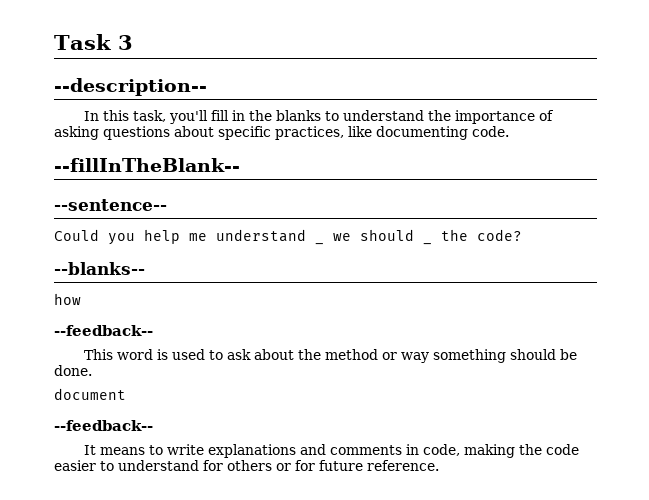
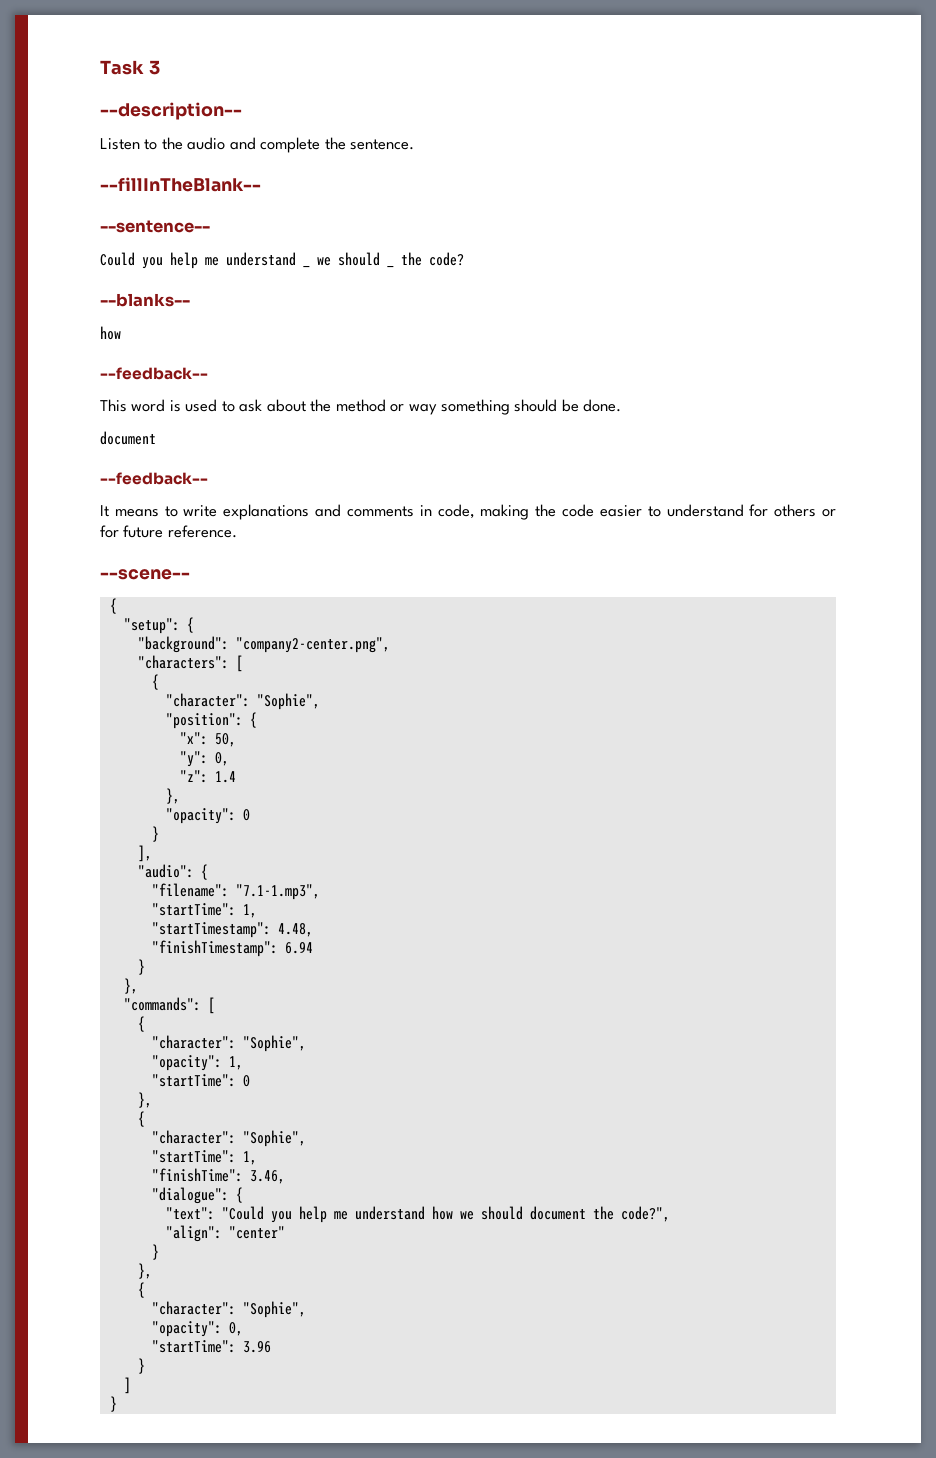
[84,110,555,124] [54,126,509,140] In this task, you'll fill in the blanks to understand the importance of asking questions about specific practices, like documenting code. -> [100,137,415,153] Listen to the audio and complete the sentence.
(439, 465) none -> [100,569,190,580] [109,598,117,614] [123,617,194,634] [137,636,390,653] [137,655,243,672] [151,674,159,690] [165,693,320,710] [165,712,257,729] [179,732,236,747] [179,751,229,767] [179,770,236,783] [165,788,180,804] [165,808,250,824] [151,826,159,842] [137,845,152,862] [137,864,208,880] [151,883,320,900] [151,903,257,918] [151,922,313,938] [151,940,313,957] [137,959,145,975] [123,978,138,994] [123,997,215,1014] [137,1016,145,1032] [151,1035,306,1052] [151,1055,243,1071] [151,1074,250,1087] [137,1092,152,1108] [137,1111,145,1127] [151,1130,306,1147] [151,1150,257,1165] [151,1168,285,1184] [151,1187,243,1204] [165,1206,670,1223] [165,1225,285,1242] [151,1244,159,1260] [137,1263,152,1279] [137,1282,145,1298] [151,1301,306,1318] [151,1321,243,1337] [151,1340,271,1353] [137,1358,145,1374] [123,1377,131,1394] [109,1396,117,1412] // --scene-- // { // "setup": { // "background": "company2-center.png", // "characters": [ // { // "character": "Sophie", // "position": { // "x": 50, // "y": 0, // "z": 1.4 // }, // "opacity": 0 // } // ], // "audio": { // "filename": "7.1-1.mp3", // "startTime": 1, // "startTimestamp": 4.48, // "finishTimestamp": 6.94 // } // }, // "commands": [ // { // "character": "Sophie", // "opacity": 1, // "startTime": 0 // }, // { // "character": "Sophie", // "startTime": 1, // "finishTime": 3.46, // "dialogue": { // "text": "Could you help me understand how we should document the code?", // "align": "center" // } // }, // { // "character": "Sophie", // "opacity": 0, // "startTime": 3.96 // } // ] // }

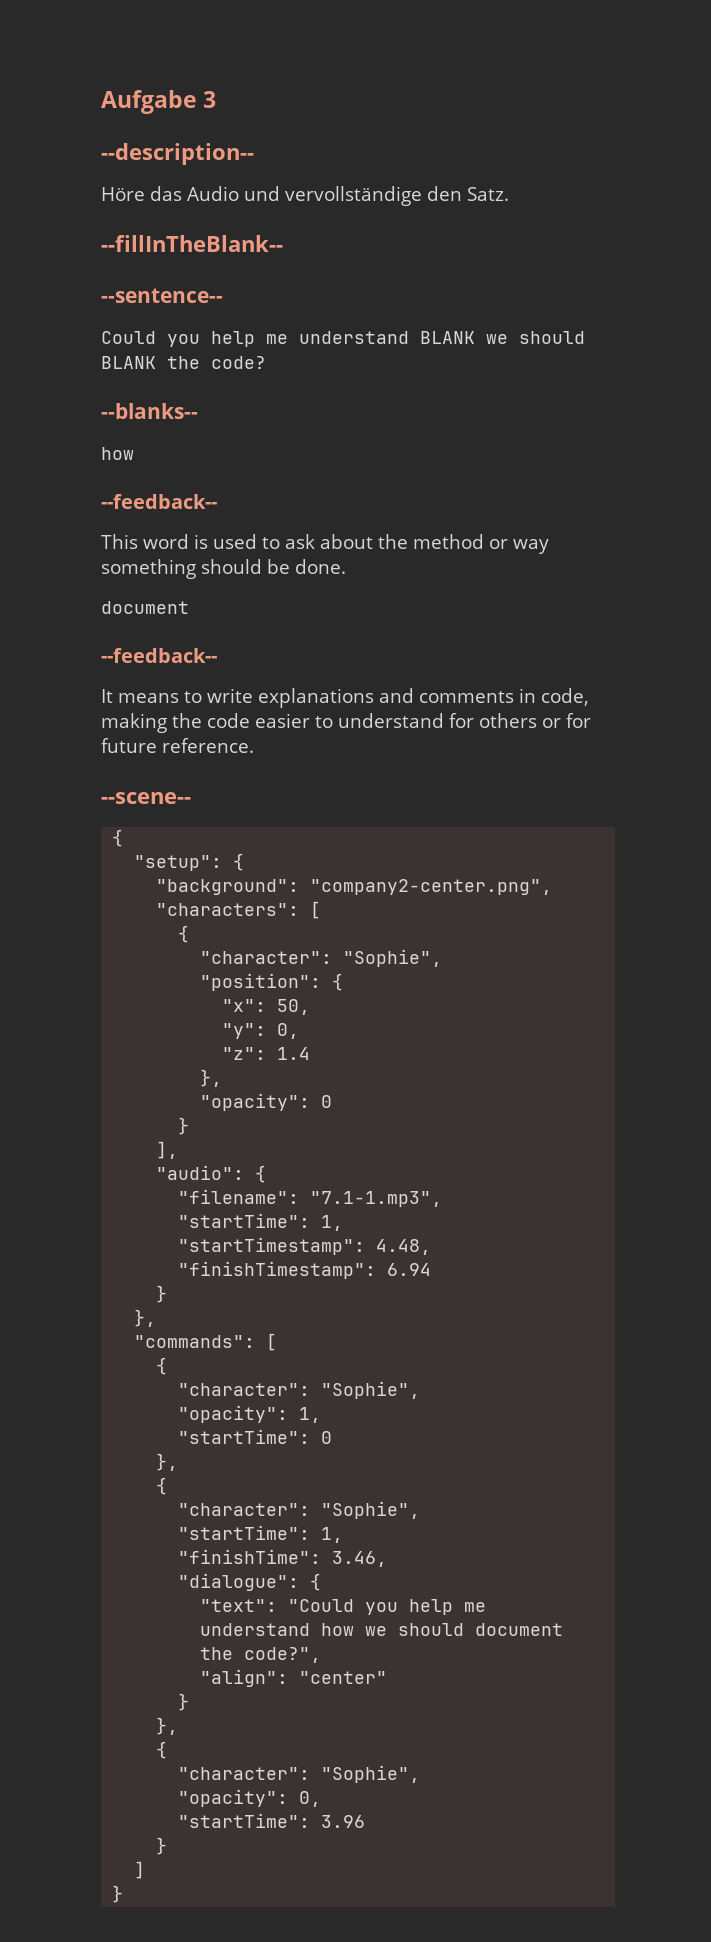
[100,60,144,75] Task -> [101,90,197,114] Aufgabe
[100,137,415,153] Listen to the audio and complete the sentence. -> [101,186,509,206] Höre das Audio und vervollständige den Satz.
[303,252,394,268] _ we should _ -> [420,331,585,344] [101,356,156,369] BLANK we should BLANK

